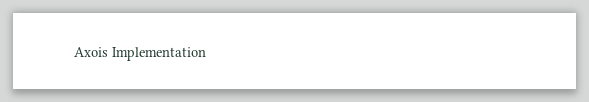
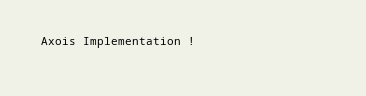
(206, 54) none -> [188,37,195,45] !

